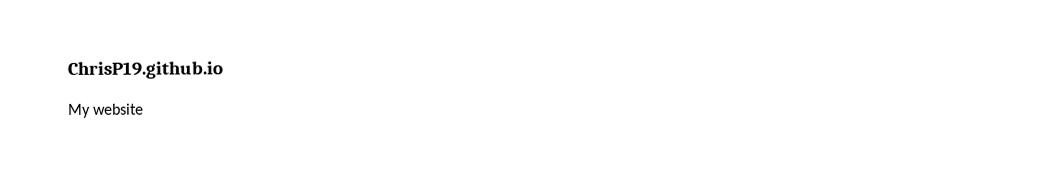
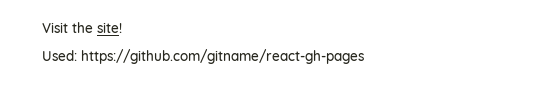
[67,61,223,79] [68,103,145,118] ChrisP19.github.io // My website -> [42,22,122,33] [42,49,364,64] Visit the site! // Used: https://github.com/gitname/react-gh-pages

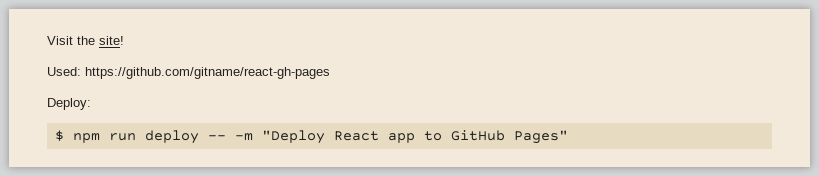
(364, 56) none -> [47,98,91,110] [54,130,568,144] // Deploy: // $ npm run deploy -- -m "Deploy React app to GitHub Pages"

